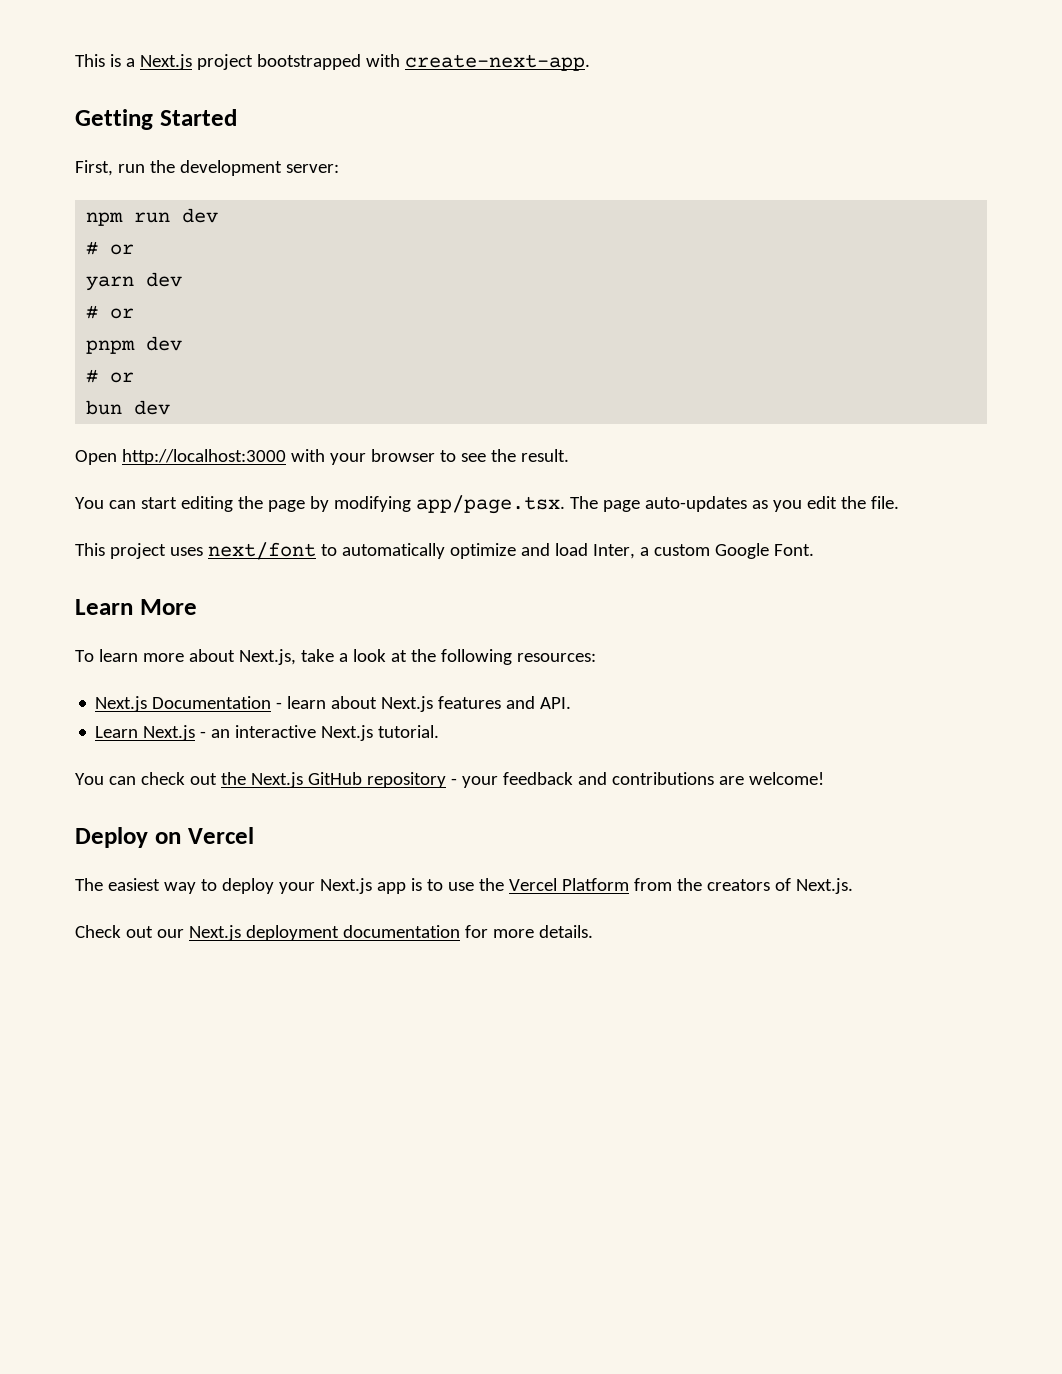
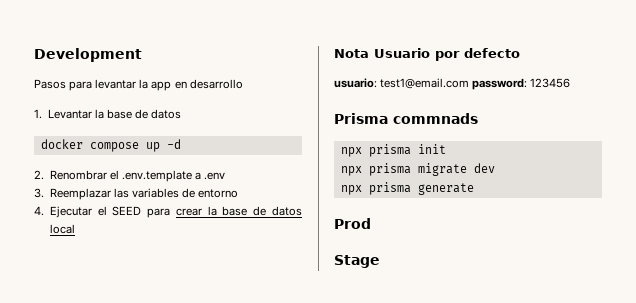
[75,54,590,71] [75,109,237,130] [75,160,339,176] [86,208,219,226] [86,241,135,255] [86,272,183,291] [86,305,135,319] [86,336,183,354] [86,369,135,383] [86,400,171,415] [75,449,569,465] [75,495,899,514] [75,542,814,560] [75,599,197,615] [75,649,596,665] [95,696,572,712] [95,725,440,741] [75,772,824,788] [75,827,254,848] [75,878,853,894] [75,925,593,941] This is a Next.js project bootstrapped with create-next-app. // Getting Started // First, run the development server: // npm run dev // # or // yarn dev // # or // pnpm dev // # or // bun dev // Open http://localhost:3000 with your browser to see the result. // You can start editing the page by modifying app/page.tsx. The page auto-updates as you edit the file. // This project uses next/font to automatically optimize and load Inter, a custom Google Font. // Learn More // To learn more about Next.js, take a look at the following resources: // Next.js Documentation - learn about Next.js features and API. // Learn Next.js - an interactive Next.js tutorial. // You can check out the Next.js GitHub repository - your feedback and contributions are welcome! // Deploy on Vercel // The easiest way to deploy your Next.js app is to use the Vercel Platform from the creators of Next.js. // Check out our Next.js deployment documentation for more details. -> [34,48,142,62] [34,79,243,91] [34,109,182,119] [40,139,181,152] [34,170,226,182] [34,188,239,200] [34,206,302,218] [49,224,75,234] [334,48,520,61] [334,78,571,90] [334,113,478,124] [340,144,446,157] [340,163,495,176] [340,182,474,195] [334,218,371,229] [334,255,380,268] Development // Pasos para levantar la app en desarrollo // 1. Levantar la base de datos // docker compose up -d // 2. Renombrar el .env.template a .env // 3. Reemplazar las variables de entorno // 4. Ejecutar el SEED para crear la base de datos local // Nota Usuario por defecto // usuario: test1@email.com password: 123456 // Prisma commnads // npx prisma init // npx prisma migrate dev // npx prisma generate // Prod // Stage

